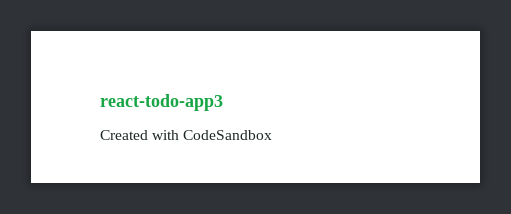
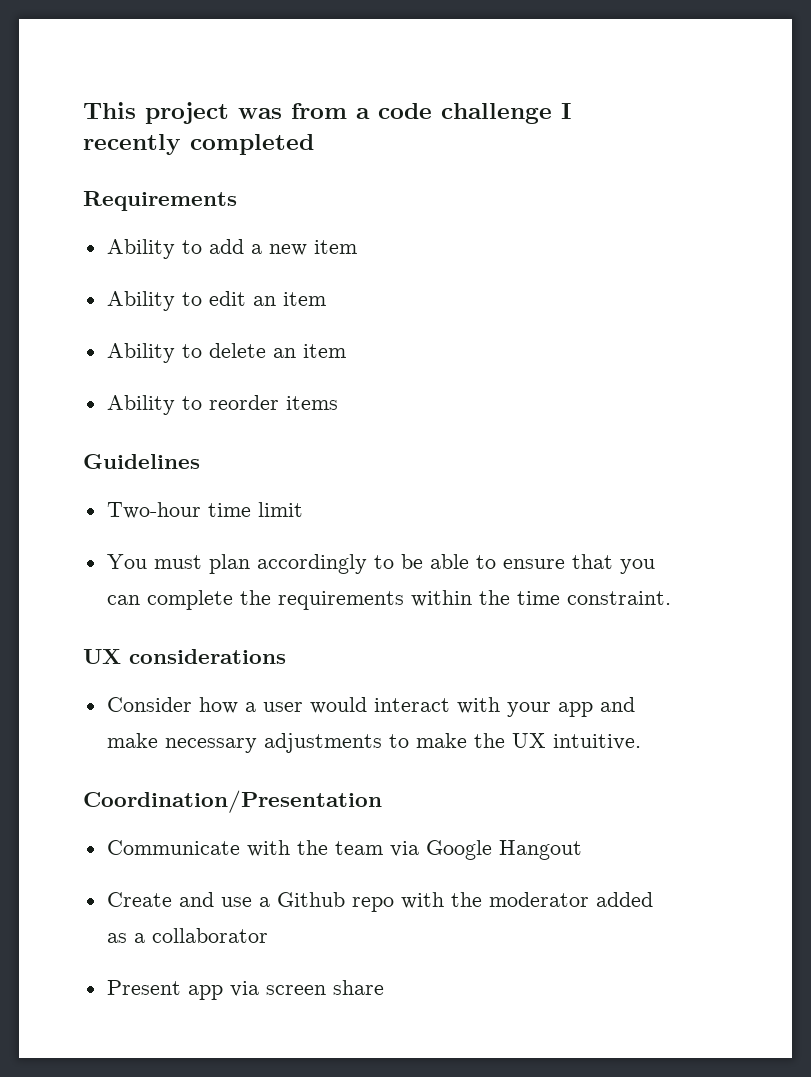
[100,94,223,111] [100,130,273,140] react-todo-app3 // Created with CodeSandbox -> [83,102,571,124] [83,134,314,155] [83,191,237,211] [106,239,357,259] [106,291,326,311] [106,343,346,363] [106,395,338,415] [83,454,200,469] [106,502,303,519] [106,554,655,574] [106,590,671,610] [83,649,286,664] [106,697,635,717] [106,733,641,753] [83,790,382,813] [106,840,582,860] [106,892,653,912] [106,928,268,943] [106,980,384,1000] This project was from a code challenge I recently completed // Requirements // Ability to add a new item // Ability to edit an item // Ability to delete an item // Ability to reorder items // Guidelines // Two-hour time limit // You must plan accordingly to be able to ensure that you can complete the requirements within the time constraint. // UX considerations // Consider how a user would interact with your app and make necessary adjustments to make the UX intuitive. // Coordination/Presentation // Communicate with the team via Google Hangout // Create and use a Github repo with the moderator added as a collaborator // Present app via screen share

